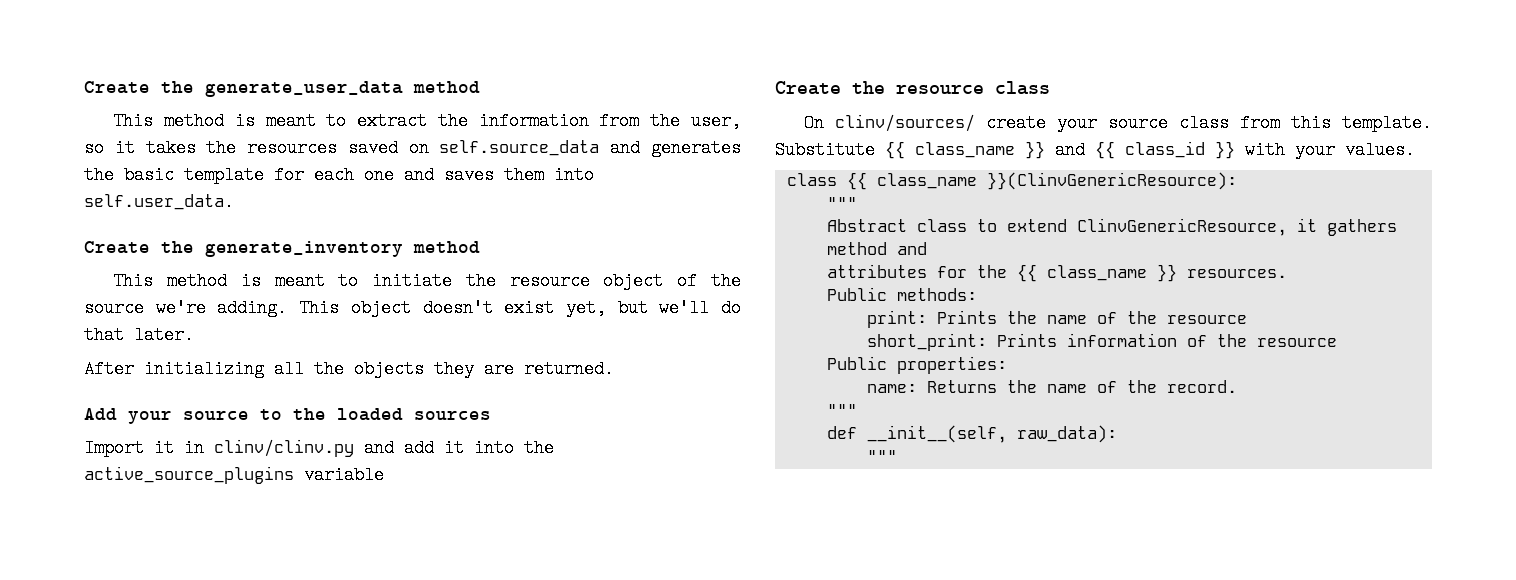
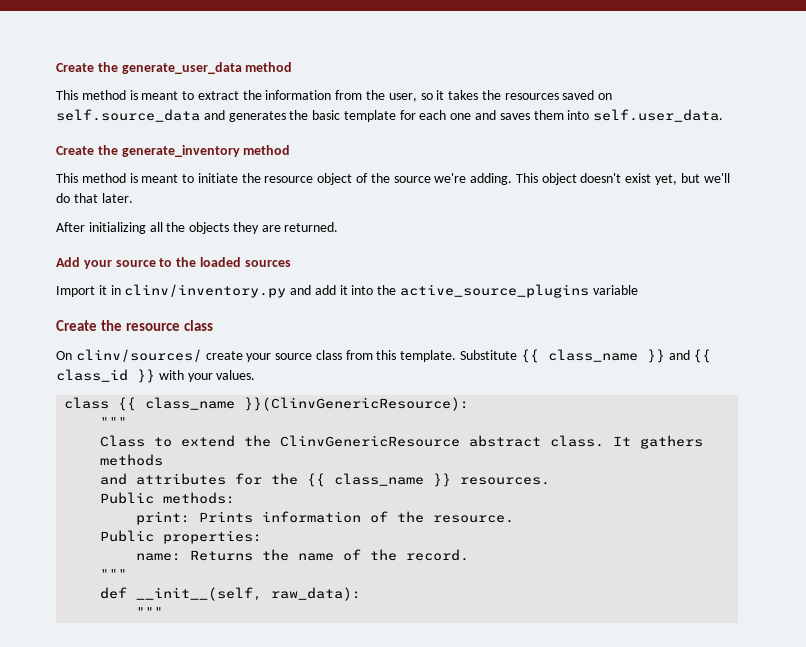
[214,439,354,457] clinv/clinv.py -> [124,284,287,298] clinv/inventory.py
[826,218,1397,236] [826,242,927,255] Abstract class to extend ClinvGenericResource, it gathers method and // -> [100,435,704,449] [100,454,164,466] [100,473,128,485] Class to extend the ClinvGenericResource abstract class. It gathers methods // and
[1006,311,1247,324] [866,333,1057,351] the name of the resource // short_print: Prints -> (254, 517) none
[1256,338,1337,347] resource -> [433,515,515,523] resource.

